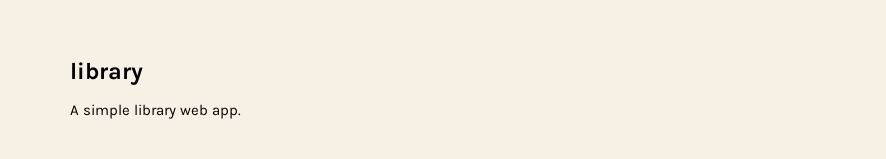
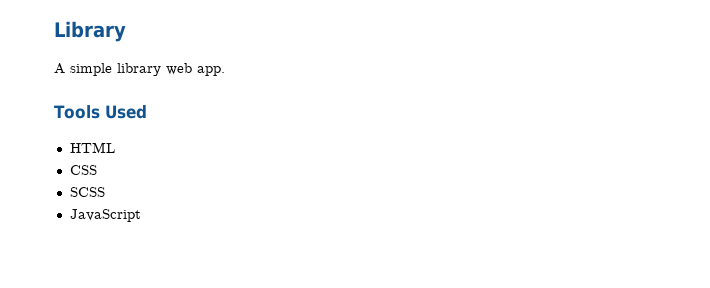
[70,62,143,85] library -> [54,21,126,42] Library
(242, 113) none -> [54,105,147,119] [69,142,115,153] [69,165,97,175] [69,187,105,197] [69,209,141,222] // Tools Used // HTML // CSS // SCSS // JavaScript

